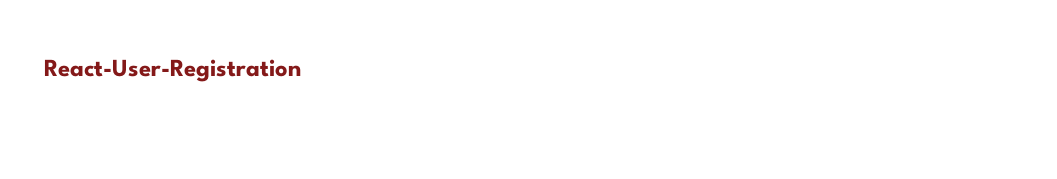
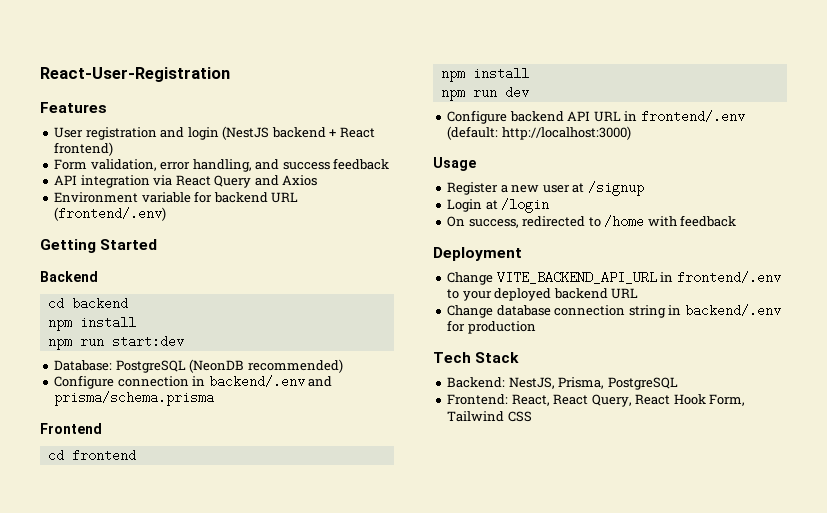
(301, 70) none -> [40,102,107,113] [54,126,375,140] [54,142,114,156] [54,158,390,172] [54,175,318,188] [54,191,299,203] [54,207,167,221] [40,239,158,253] [40,271,98,282] [47,297,128,310] [47,316,136,331] [47,335,184,350] [54,359,343,373] [54,375,333,389] [54,391,215,406] [40,423,102,434] [47,449,136,462] [440,67,529,82] [440,86,529,101] [447,110,745,124] [447,126,631,140] [433,157,476,171] [447,181,644,196] [447,198,550,213] [447,215,737,228] [433,247,522,261] [447,271,781,285] [447,288,639,301] [447,304,781,318] [447,320,536,334] [433,352,520,363] [447,377,678,390] [447,394,746,407] [447,411,532,422] // Features // User registration and login (NestJS backend + React frontend) // Form validation, error handling, and success feedback // API integration via React Query and Axios // Environment variable for backend URL (frontend/.env) // Getting Started // Backend // cd backend // npm install // npm run start:dev // Database: PostgreSQL (NeonDB recommended) // Configure connection in backend/.env and prisma/schema.prisma // Frontend // cd frontend // npm install // npm run dev // Configure backend API URL in frontend/.env (default: http://localhost:3000) // Usage // Register a new user at /signup // Login at /login // On success, redirected to /home with feedback // Deployment // Change VITE_BACKEND_API_URL in frontend/.env to your deployed backend URL // Change database connection string in backend/.env for production // Tech Stack // Backend: NestJS, Prisma, PostgreSQL // Frontend: React, React Query, React Hook Form, Tailwind CSS

